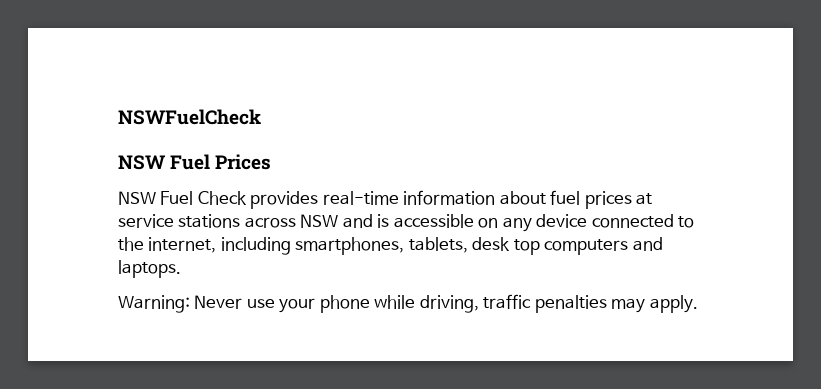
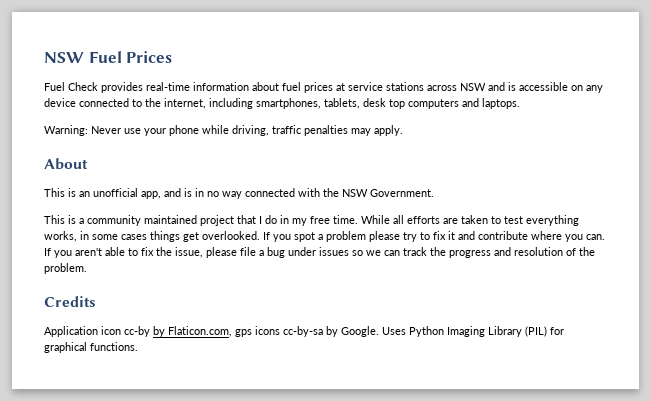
[118,109,261,125] NSWFuelCheck // -> (44, 57) none
[118,191,156,205] NSW -> (173, 57) none
(698, 304) none -> [44,158,88,170] [44,188,434,199] [44,215,579,226] [44,231,605,242] [44,247,595,258] [44,263,87,274] [44,296,96,307] [44,326,564,337] [44,342,138,353] // About // This is an unofficial app, and is in no way connected with the NSW Government. // This is a community maintained project that I do in my free time. While all efforts are taken to test everything works, in some cases things get overlooked. If you spot a problem please try to fix it and contribute where you can. If you aren't able to fix the issue, please file a bug under issues so we can track the progress and resolution of the problem. // Credits // Application icon cc-by by Flaticon.com, gps icons cc-by-sa by Google. Uses Python Imaging Library (PIL) for graphical functions.

